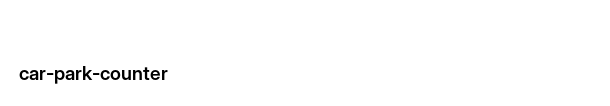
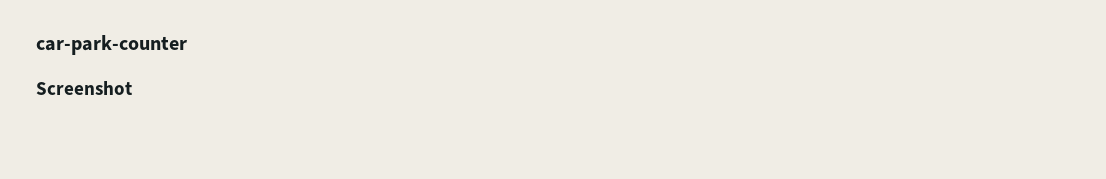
(168, 75) none -> [36,81,132,95] // Screenshot

